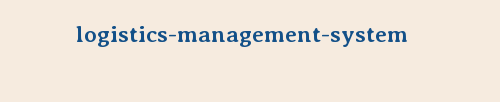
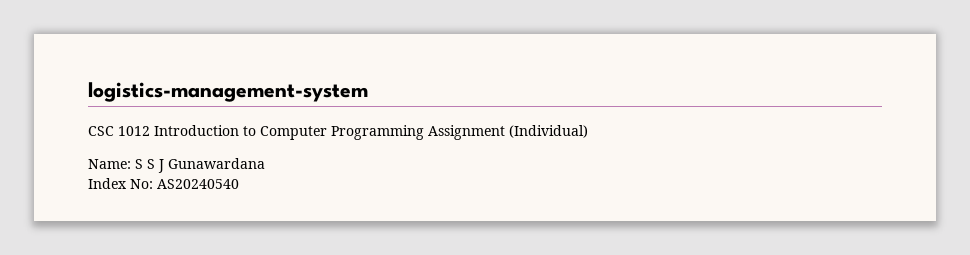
(408, 36) none -> [88,125,588,140] [88,158,265,173] [88,178,239,189] // CSC 1012 Introduction to Computer Programming Assignment (Individual) // Name: S S J Gunawardana // Index No: AS20240540

